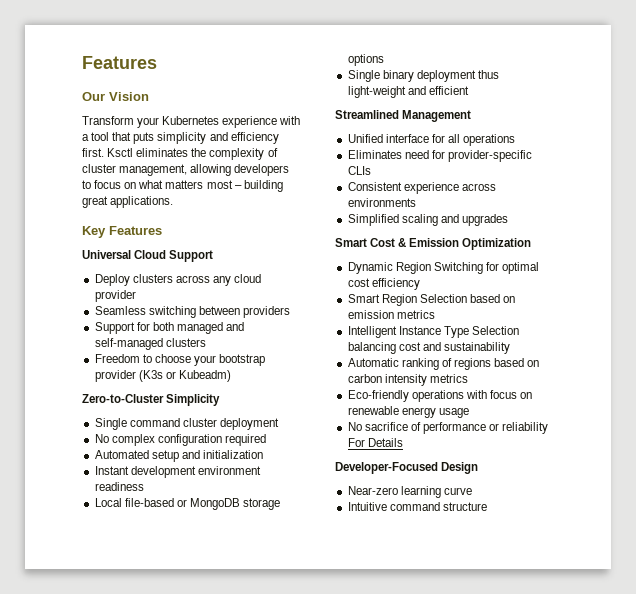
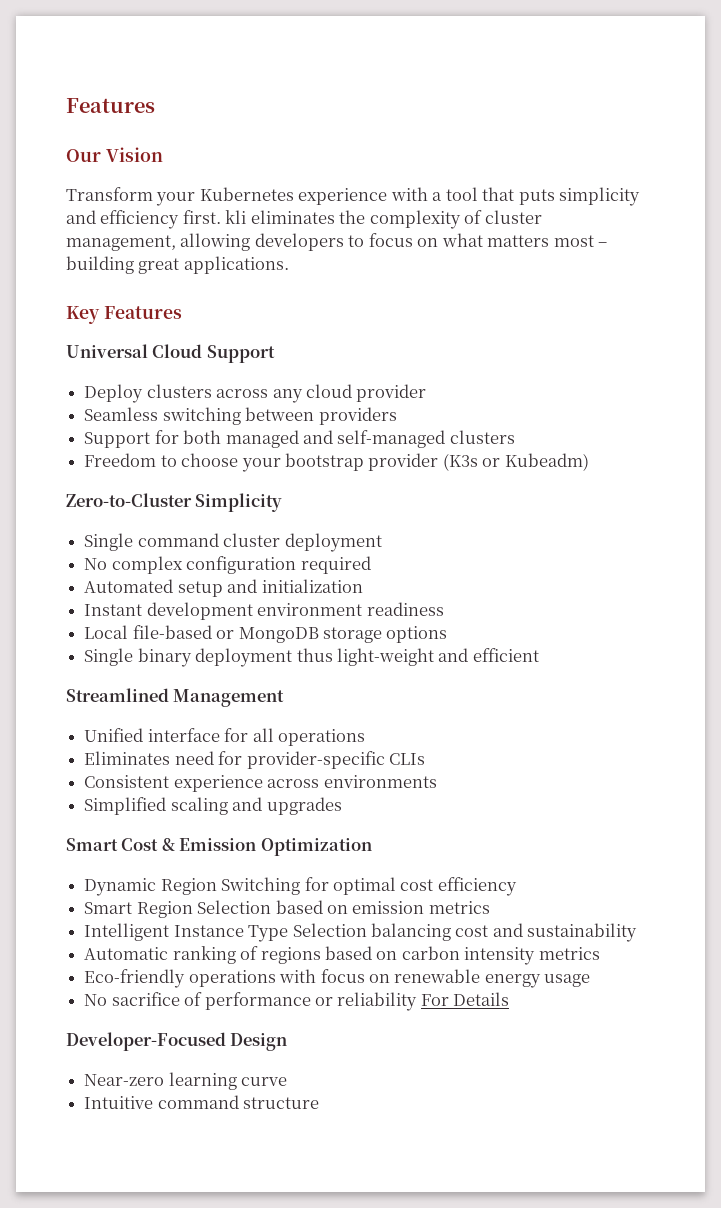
[107,148,134,157] Ksctl -> [225,210,247,224] kli

